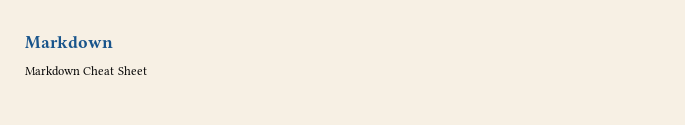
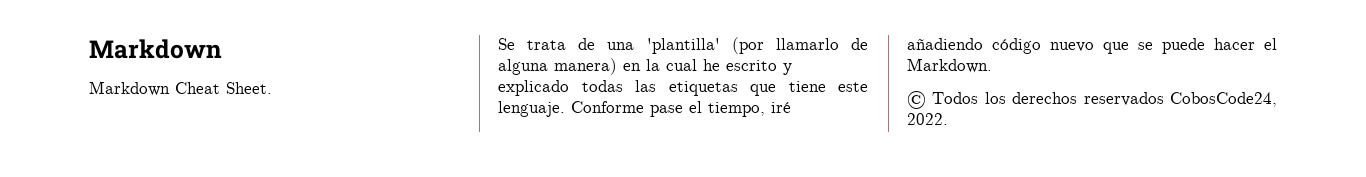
[117,66,147,75] Sheet -> [226,82,272,94] [498,37,868,54] [498,58,792,75] [498,80,868,96] [498,101,791,117] [907,38,1277,54] [907,58,992,73] [907,91,1277,109] [907,113,948,125] Sheet. // Se trata de una 'plantilla' (por llamarlo de alguna manera) en la cual he escrito y explicado todas las etiquetas que tiene este lenguaje. Conforme pase el tiempo, iré añadiendo código nuevo que se puede hacer el Markdown. // © Todos los derechos reservados CobosCode24, 2022.

